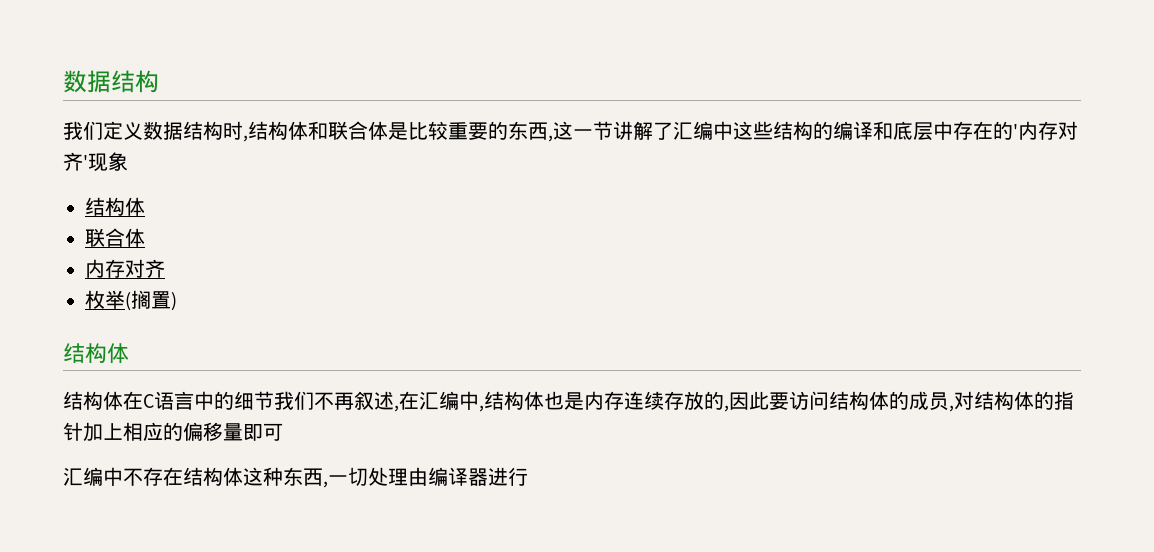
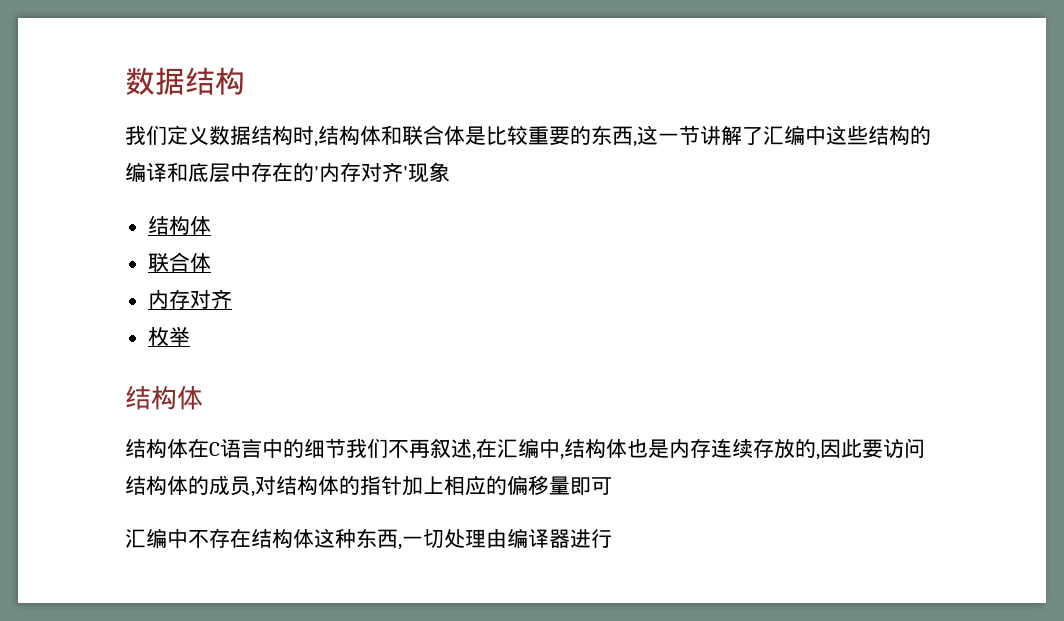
[125,290,177,311] (搁置) -> (190, 336) none

